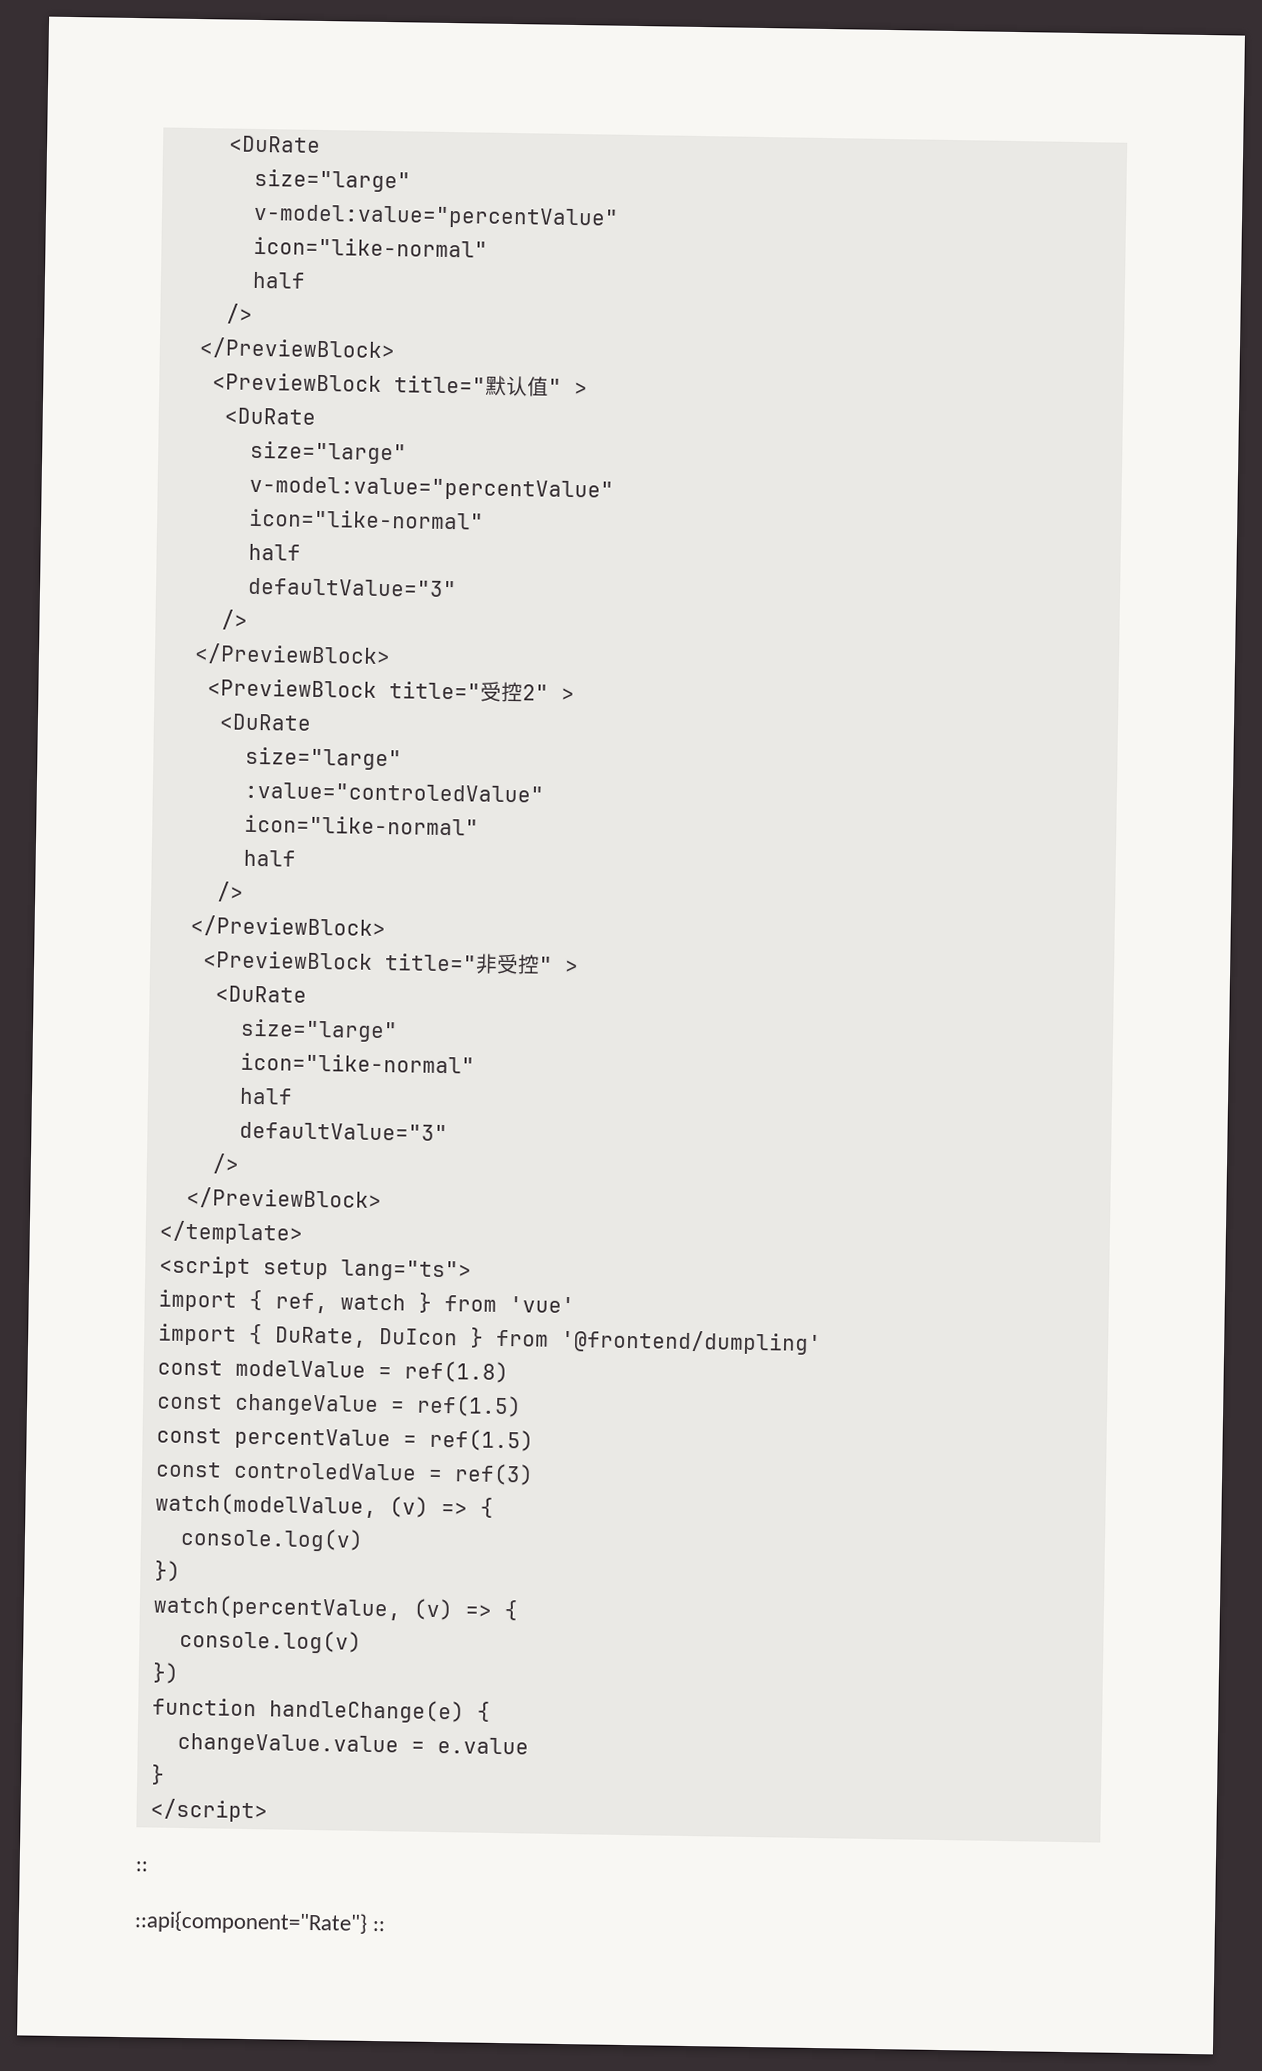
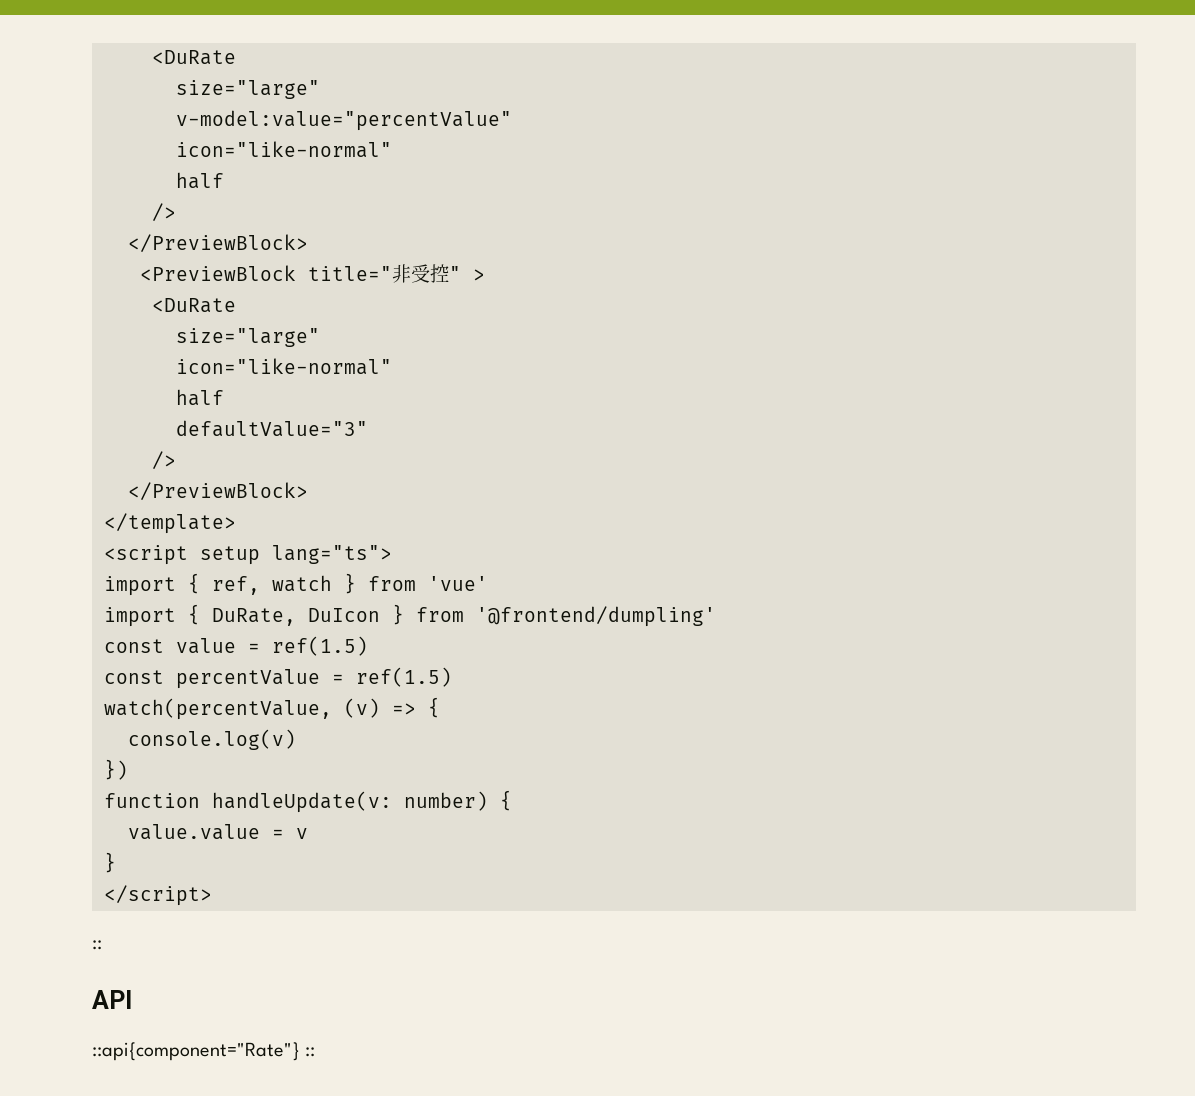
[211,372,588,397] [223,407,316,425] [249,440,407,465] [248,475,614,502] [248,508,484,530] [247,543,301,561] [246,577,457,598] [220,609,248,630] [193,643,391,667] [206,678,575,703] [218,713,312,731] [244,746,402,771] [243,781,544,803] [243,814,479,836] [242,849,296,867] [216,881,244,902] [189,914,386,939] // <PreviewBlock title="默认值" > // <DuRate // size="large" // v-model:value="percentValue" // icon="like-normal" // half // defaultValue="3" // /> // </PreviewBlock> // <PreviewBlock title="受控2" > // <DuRate // size="large" // :value="controledValue" // icon="like-normal" // half // /> // </PreviewBlock> -> (308, 243) none
[234,1359,509,1384] [156,1393,379,1417] modelValue = ref(1.8) // const changeValue -> [176,638,236,654] value
[154,1461,534,1486] [154,1492,494,1519] [179,1526,364,1552] [153,1560,181,1582] // const controledValue = ref(3) // watch(modelValue, (v) => { // console.log(v) // }) -> (452, 677) none
[268,1698,491,1724] [176,1732,529,1757] handleChange(e) { // changeValue.value = e.value -> [212,790,512,813] [128,824,308,840] handleUpdate(v: number) { // value.value = v
(148, 1866) none -> [92,990,132,1009] // API

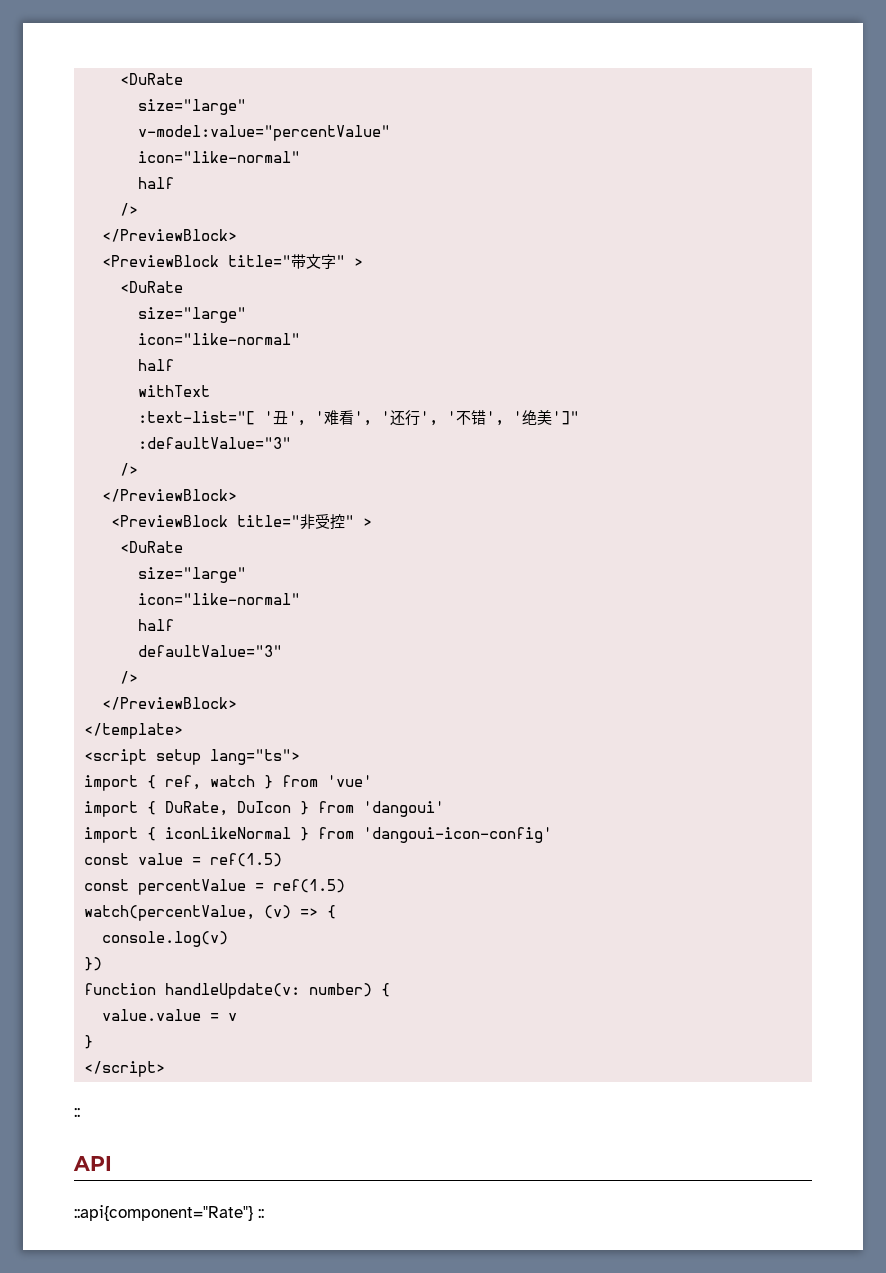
(308, 243) none -> [102,254,364,269] [120,281,184,293] [138,307,247,323] [138,333,301,345] [138,359,175,371] [138,385,211,397] [138,410,580,426] [138,437,292,449] [120,463,139,476] [102,489,238,502] // <PreviewBlock title="带文字" > // <DuRate // size="large" // icon="like-normal" // half // withText // :text-list="[ '丑', '难看', '还行', '不错', '绝美']" // :defaultValue="3" // /> // </PreviewBlock>
[476,606,716,627] '@frontend/dumpling' -> [363,801,445,817] [84,827,553,843] 'dangoui' // import { iconLikeNormal } from 'dangoui-icon-config'

